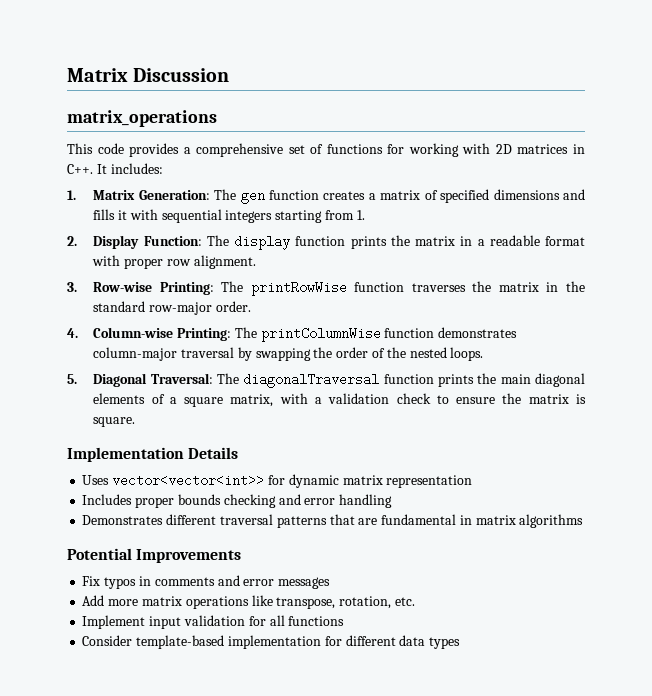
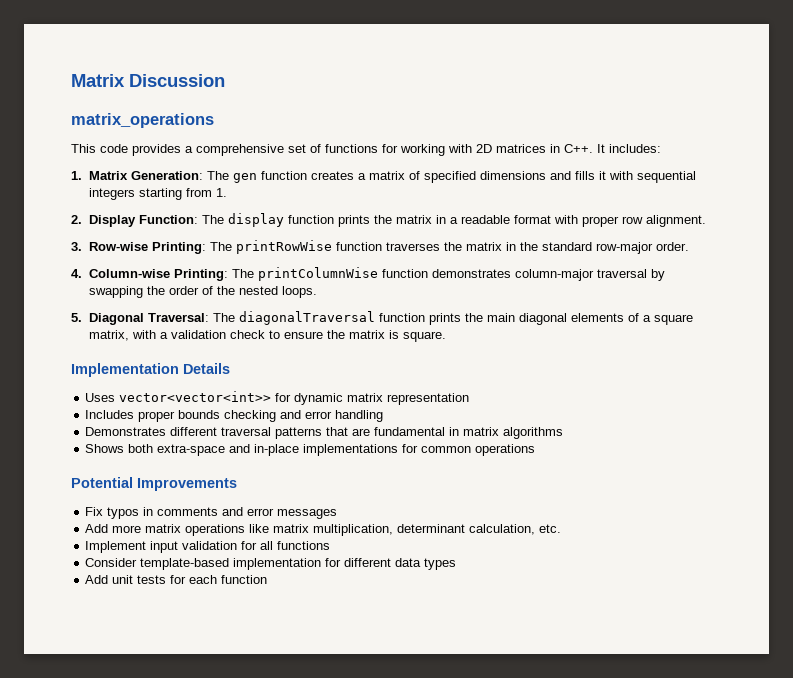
(584, 521) none -> [85,444,536,456] // Shows both extra-space and in-place implementations for common operations
[276,596,392,609] transpose, rotation, -> [273,524,536,536] matrix multiplication, determinant calculation,
(461, 643) none -> [85,575,268,584] // Add unit tests for each function

